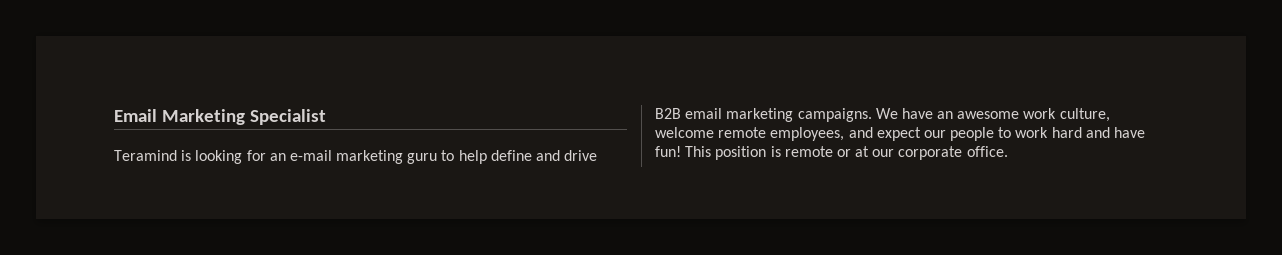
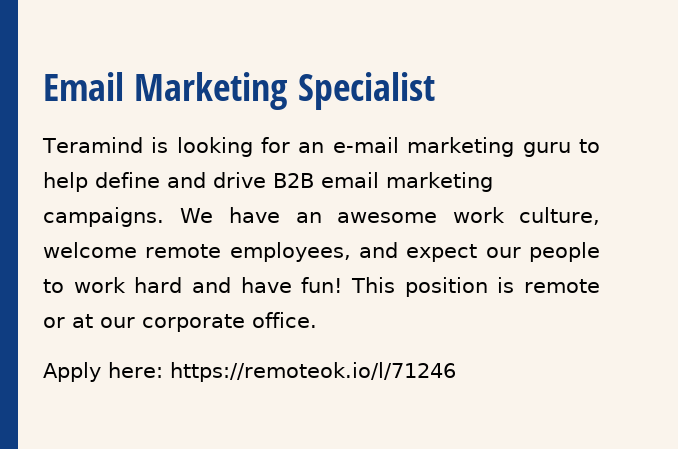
(1008, 151) none -> [43,362,456,382] // Apply here: https://remoteok.io/l/71246

